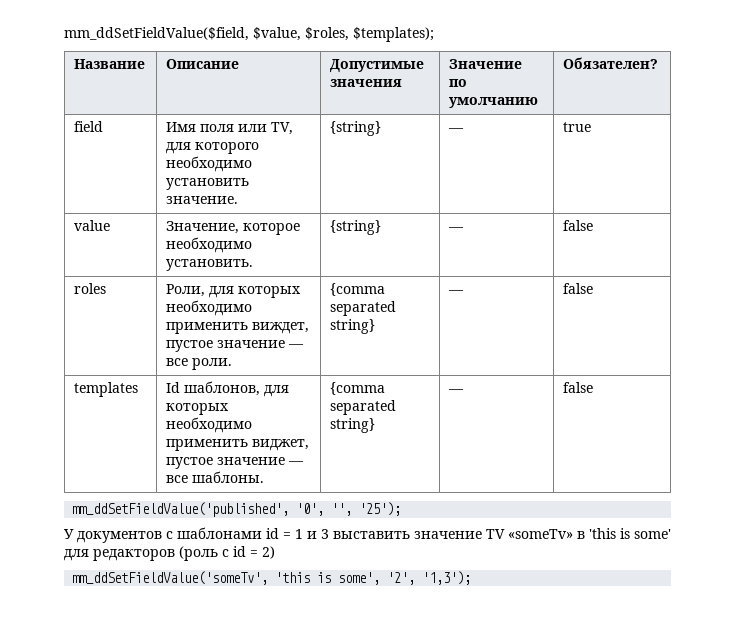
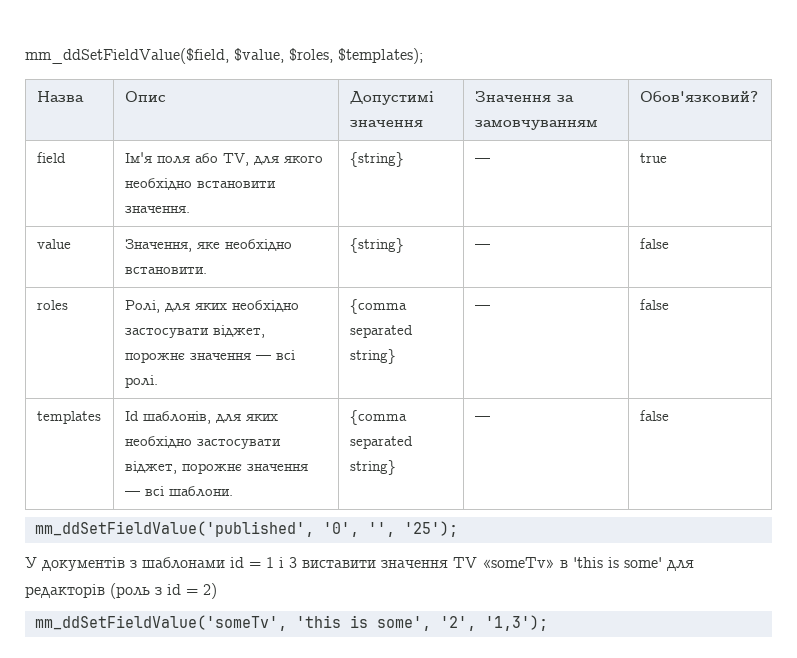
[74,59,146,69] [166,59,240,69] [330,59,425,73] [330,79,403,87] [449,59,523,69] [449,79,468,87] [449,97,539,108] [563,57,659,69] [74,121,104,132] [166,122,294,135] [166,142,260,154] [166,156,253,172] [166,178,250,190] [166,196,239,204] Название | Описание | Допустимые значения | Значение по умолчанию | Обязателен? // field | Имя поля или TV, для которого необходимо установить значение. -> [36,91,84,102] [124,91,166,102] [349,91,434,105] [349,120,423,127] [474,91,574,102] [474,119,598,130] [639,91,758,102] [36,152,66,163] [124,152,323,166] [124,178,276,190] [124,206,190,213] Назва | Опис | Допустимі значення | Значення за замовчуванням | Обов'язковий? // field | Ім'я поля або TV, для якого необхідно встановити значення.
[166,221,301,235] [166,237,253,253] [166,259,254,271] Значение, которое необходимо установить. -> [124,239,292,252] [124,267,207,274] Значення, яке необхідно встановити.
[166,284,302,298] [166,300,253,316] [166,322,310,334] [166,340,305,352] [166,358,233,370] Роли, для которых необходимо применить виждет, пустое значение — все роли. -> [124,300,299,313] [124,325,265,338] [124,350,295,363] [124,375,158,388] Ролі, для яких необхідно застосувати віджет, порожнє значення — всі ролі.
[184,381,290,397] [166,403,230,415] [166,417,253,433] [166,439,310,451] [166,457,305,469] [166,471,265,483] шаблонов, для которых необходимо применить виджет, пустое значение — все шаблоны. -> [142,411,278,424] [124,436,281,449] [124,461,308,474] [124,486,233,497] шаблонів, для яких необхідно застосувати віджет, порожнє значення — всі шаблони.
[77,531,173,543] документов с -> [42,557,137,571] документів з
[307,529,482,539] и 3 выставить значение -> [279,557,448,568] і 3 виставити значення
[93,546,229,561] редакторов (роль с -> [25,583,162,599] редакторів (роль з

